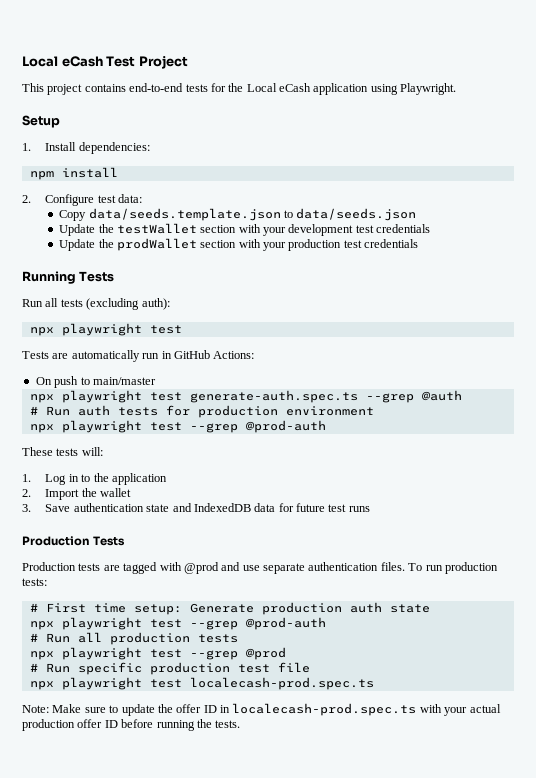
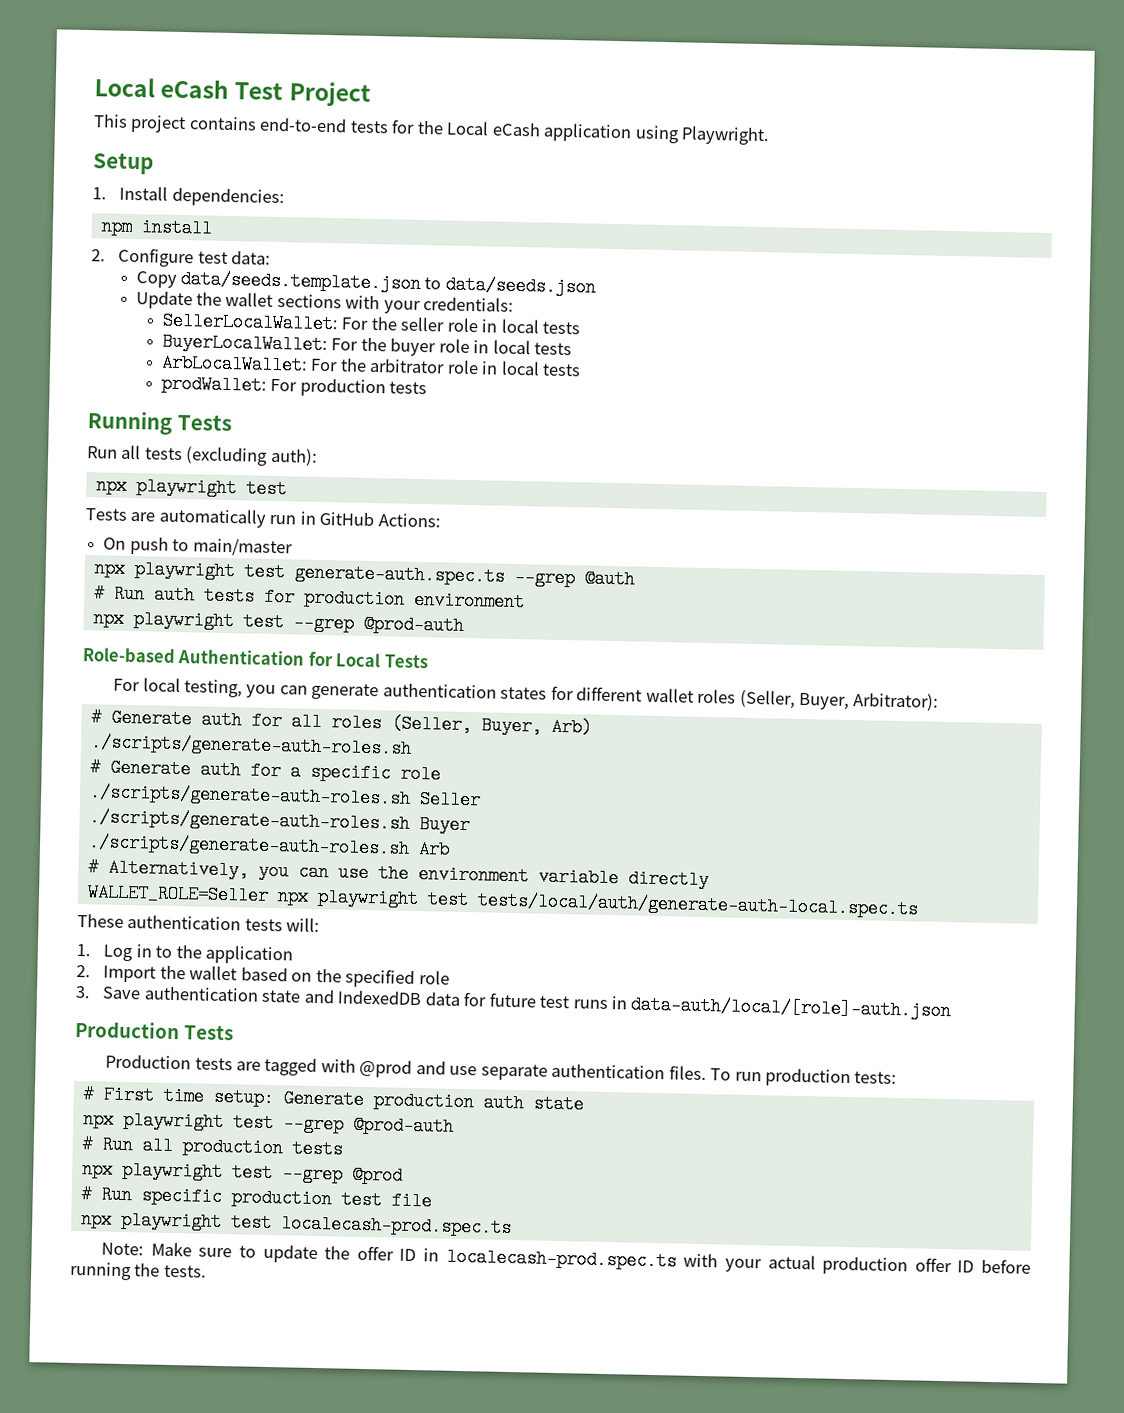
[116,223,431,236] [59,238,419,251] testWallet section with your development test credentials // Update the prodWallet section with your production test credentials -> [225,291,515,314] [161,311,581,335] [161,332,573,357] [160,353,582,377] [160,374,428,398] wallet sections with your credentials: // SellerLocalWallet: For the seller role in local tests // BuyerLocalWallet: For the buyer role in local tests // ArbLocalWallet: For the arbitrator role in local tests // prodWallet: For production tests
(326, 426) none -> [82,647,429,669] [113,677,940,711] [90,708,592,737] [89,733,412,758] [89,758,441,784] [88,783,481,810] [88,808,470,835] [87,833,450,859] [87,858,709,890] [86,883,919,919] // Role-based Authentication for Local Tests // For local testing, you can generate authentication states for different wallet roles (Seller, Buyer, Arbitrator): // # Generate auth for all roles (Seller, Buyer, Arb) // ./scripts/generate-auth-roles.sh // # Generate auth for a specific role // ./scripts/generate-auth-roles.sh Seller // ./scripts/generate-auth-roles.sh Buyer // ./scripts/generate-auth-roles.sh Arb // # Alternatively, you can use the environment variable directly // WALLET_ROLE=Seller npx playwright test tests/local/auth/generate-auth-local.spec.ts
(53, 451) none -> [127,915,242,931] authentication
(132, 492) none -> [240,967,450,989] based on the specified role
(370, 509) none -> [610,995,952,1021] in data-auth/local/[role]-auth.json

